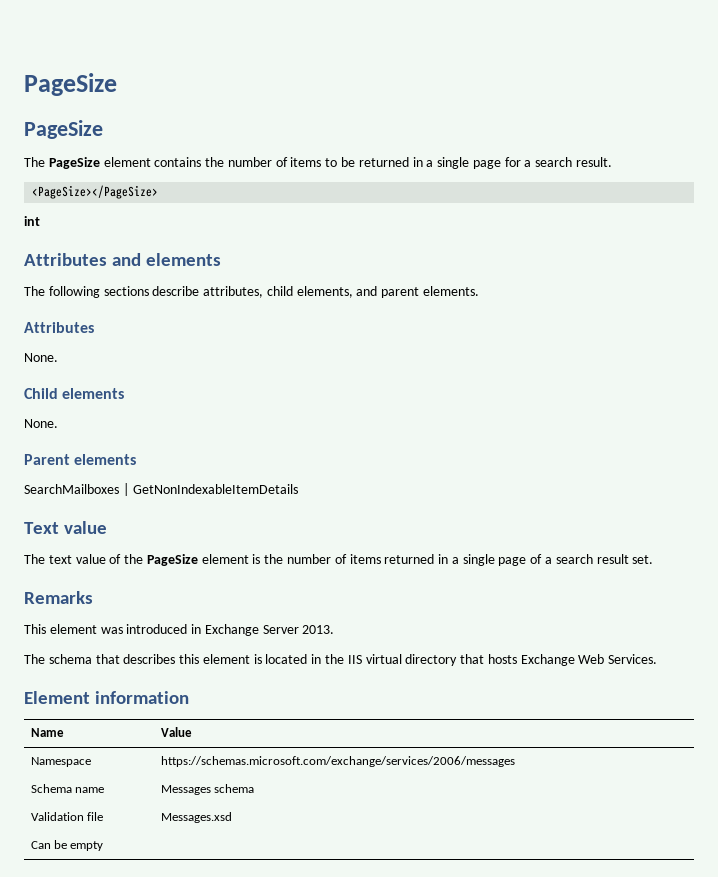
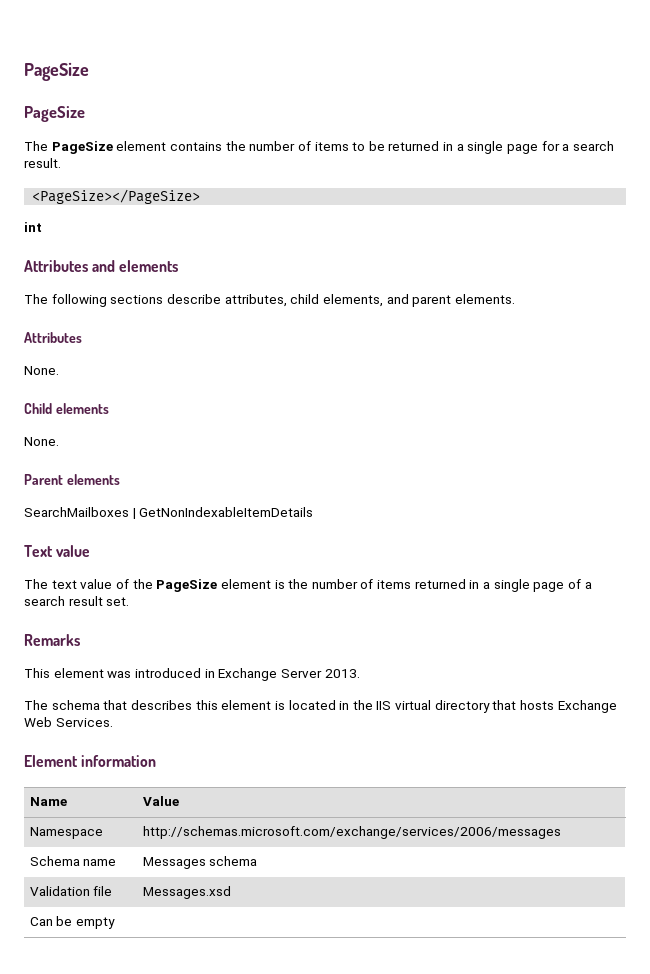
[160,756,515,767] https://schemas.microsoft.com/exchange/services/2006/messages -> [142,826,561,839] http://schemas.microsoft.com/exchange/services/2006/messages

